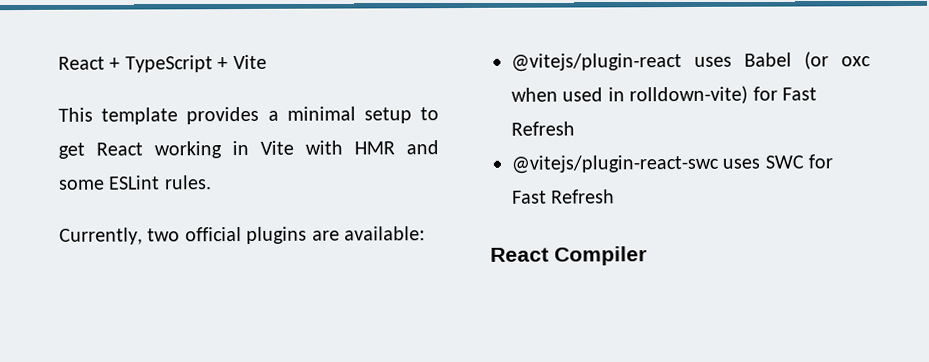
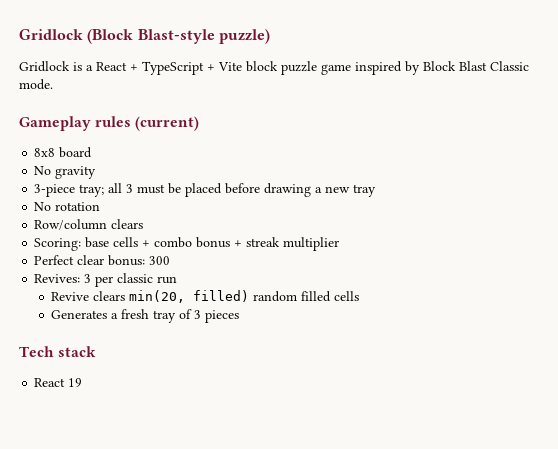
(58, 63) none -> [19,29,270,44] [19,61,93,72] Gridlock (Block Blast-style puzzle) // Gridlock is a
[58,106,439,125] [58,140,439,159] [58,175,212,190] [59,226,425,245] [511,51,871,72] [511,85,817,105] [511,121,575,136] [511,154,834,174] [512,189,616,204] [490,246,647,266] // This template provides a minimal setup to get React working in Vite with HMR and some ESLint rules. // Currently, two official plugins are available: // @vitejs/plugin-react uses Babel (or oxc when used in rolldown-vite) for Fast Refresh // @vitejs/plugin-react-swc uses SWC for Fast Refresh // React Compiler -> [246,61,529,75] [19,79,53,90] [19,116,200,131] [34,147,93,158] [34,166,97,179] [34,183,377,197] [34,202,101,211] [34,219,144,230] [34,237,340,251] [34,255,171,266] [34,273,178,287] [51,290,360,303] [51,309,240,323] [19,346,97,357] [34,378,83,387] block puzzle game inspired by Block Blast Classic mode. // Gameplay rules (current) // 8x8 board // No gravity // 3-piece tray; all 3 must be placed before drawing a new tray // No rotation // Row/column clears // Scoring: base cells + combo bonus + streak multiplier // Perfect clear bonus: 300 // Revives: 3 per classic run // Revive clears min(20, filled) random filled cells // Generates a fresh tray of 3 pieces // Tech stack // React 19

